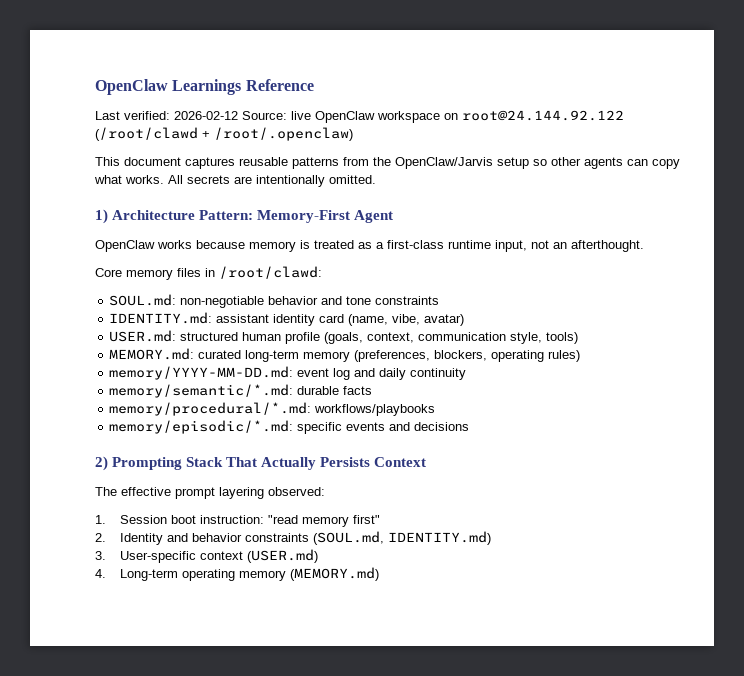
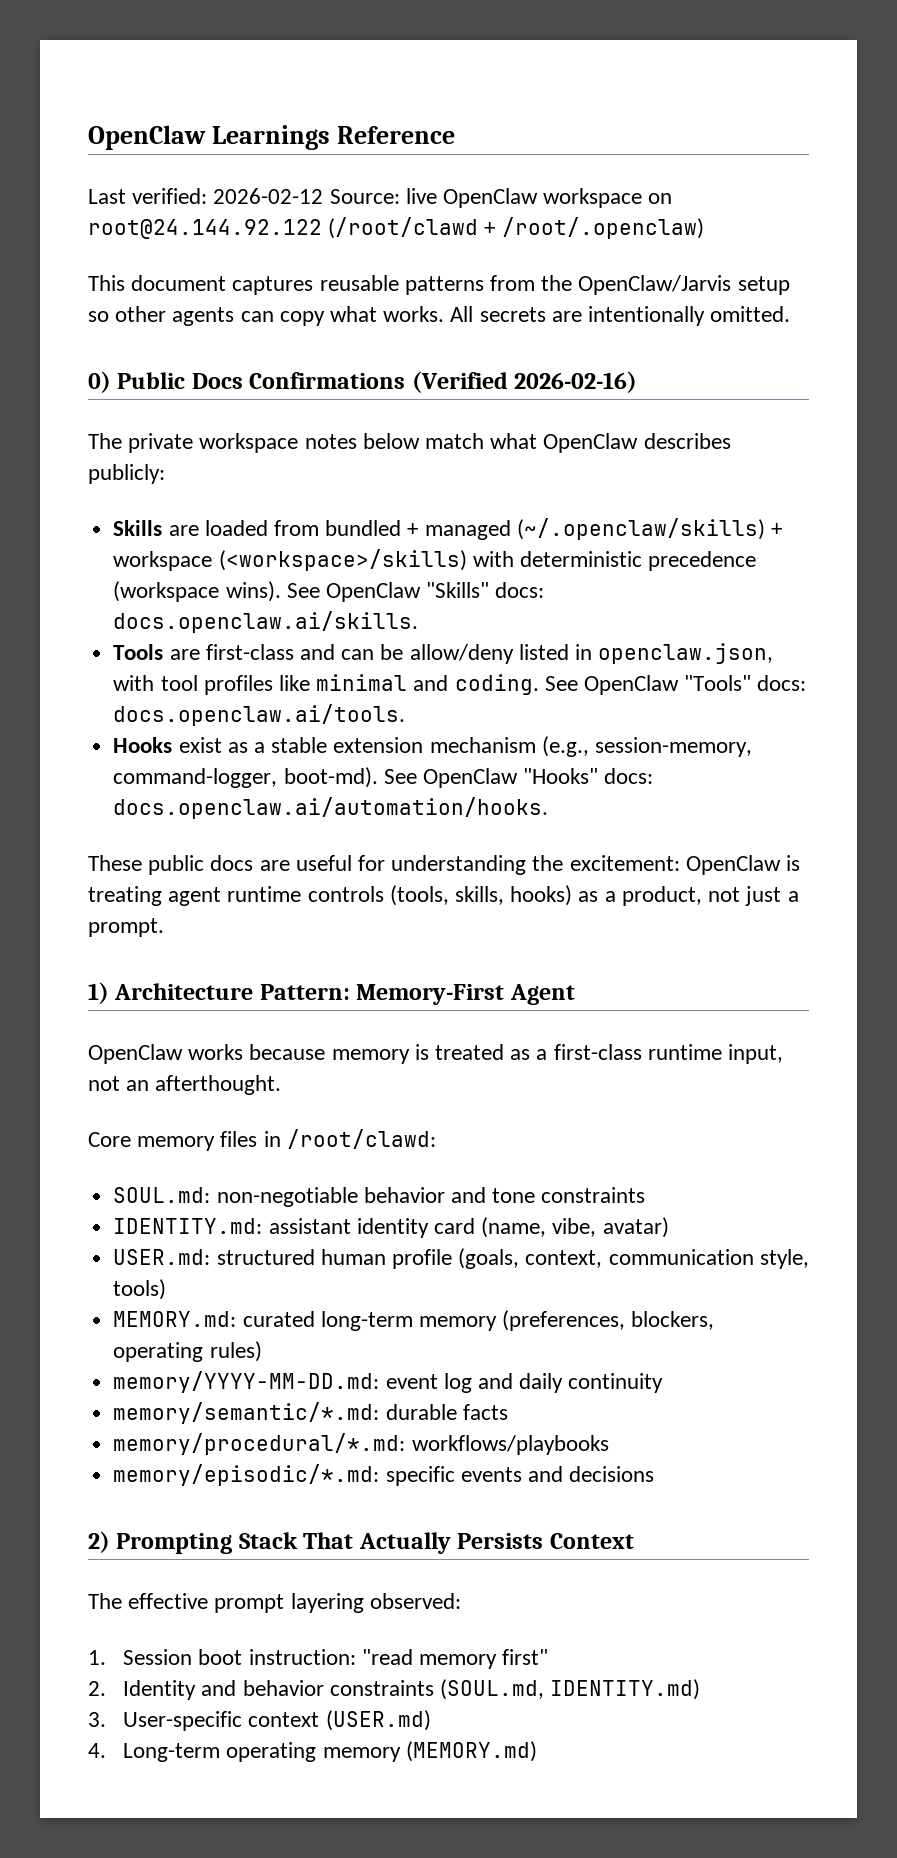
(376, 179) none -> [88,371,638,393] [88,433,731,453] [88,464,165,484] [113,518,782,540] [113,549,757,571] [113,581,545,602] [113,611,419,633] [113,643,774,664] [113,674,807,695] [113,704,406,726] [113,736,752,757] [113,767,654,788] [113,797,549,819] [88,855,801,875] [88,885,799,906] [88,918,164,937] // 0) Public Docs Confirmations (Verified 2026-02-16) // The private workspace notes below match what OpenClaw describes publicly: // Skills are loaded from bundled + managed (~/.openclaw/skills) + workspace (<workspace>/skills) with deterministic precedence (workspace wins). See OpenClaw "Skills" docs: docs.openclaw.ai/skills. // Tools are first-class and can be allow/deny listed in openclaw.json, with tool profiles like minimal and coding. See OpenClaw "Tools" docs: docs.openclaw.ai/tools. // Hooks exist as a stable extension mechanism (e.g., session-memory, command-logger, boot-md). See OpenClaw "Hooks" docs: docs.openclaw.ai/automation/hooks. // These public docs are useful for understanding the excitement: OpenClaw is treating agent runtime controls (tools, skills, hooks) as a product, not just a prompt.

